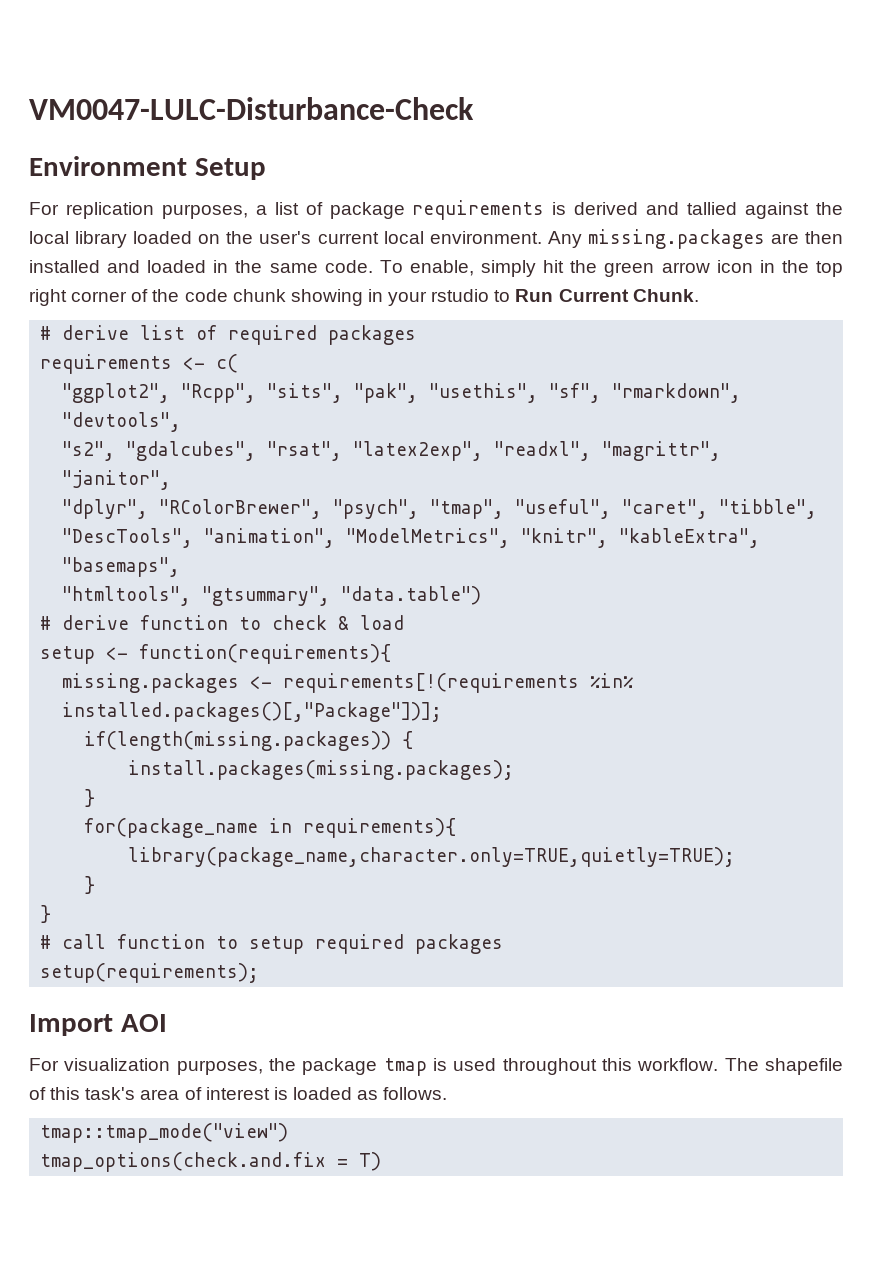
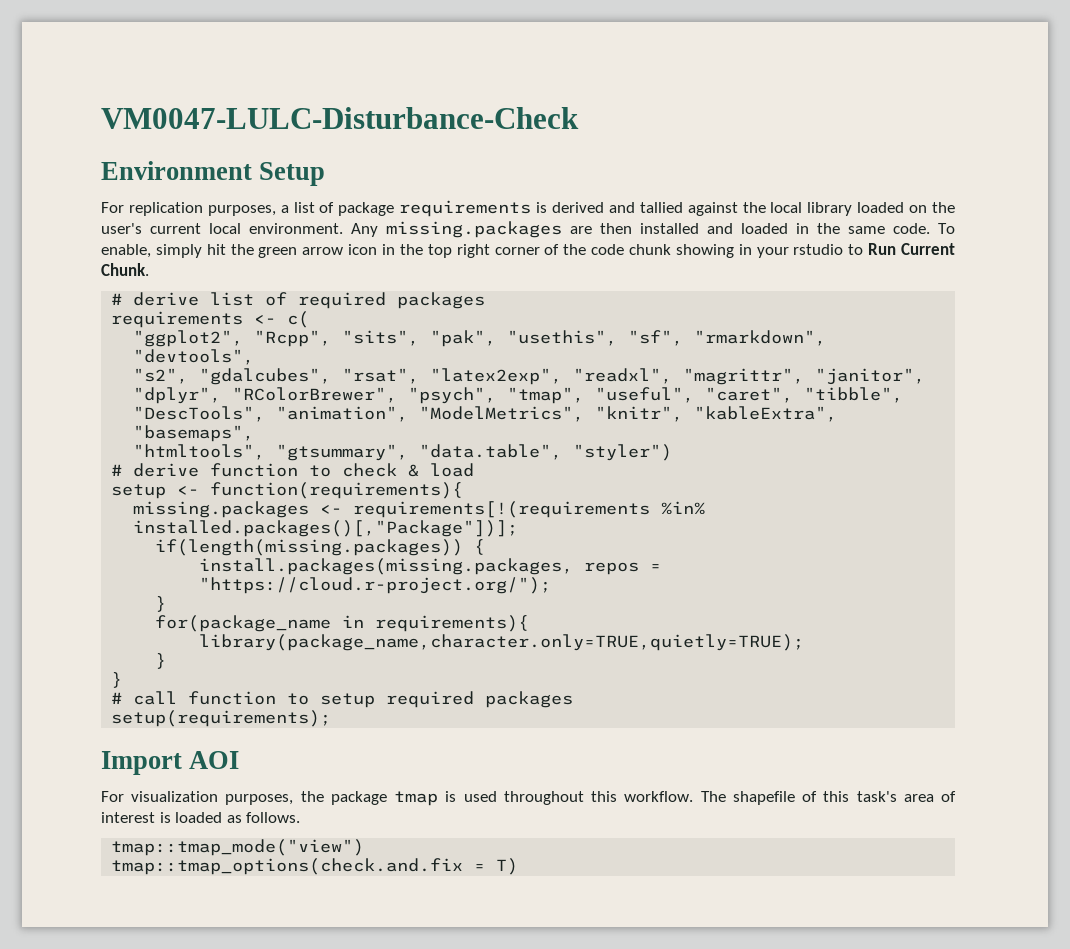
[341,586,482,605] "data.table") -> [419,444,673,461] "data.table", "styler")
[128,760,515,780] install.packages(missing.packages); -> [199,558,662,575] [199,577,552,594] install.packages(missing.packages, repos = "https://cloud.r-project.org/");
[40,1152,327,1172] tmap_options(check.and.fix -> [111,858,464,875] tmap::tmap_options(check.and.fix

